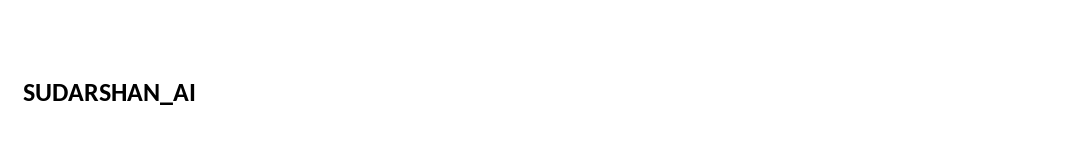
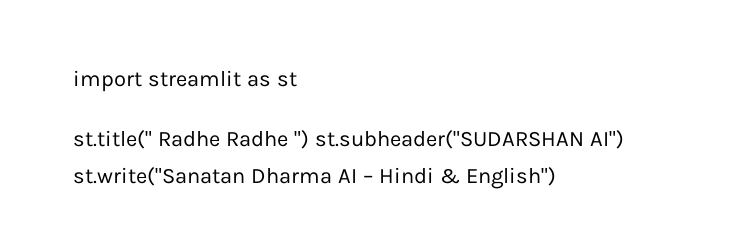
[23,84,196,105] SUDARSHAN_AI -> [73,70,297,92] [73,130,624,149] [73,167,556,189] import streamlit as st // st.title(" Radhe Radhe ") st.subheader("SUDARSHAN AI") st.write("Sanatan Dharma AI – Hindi & English")

